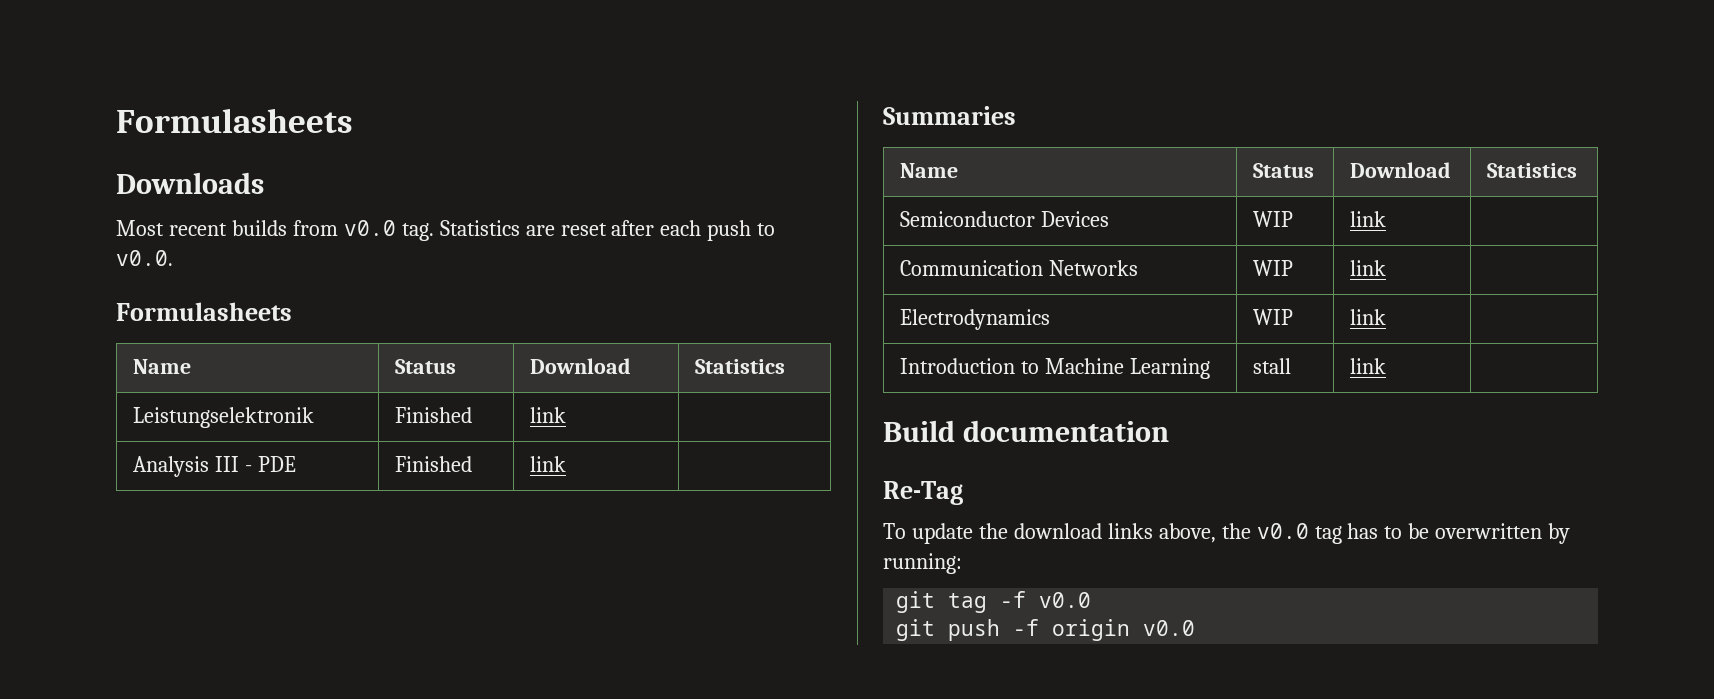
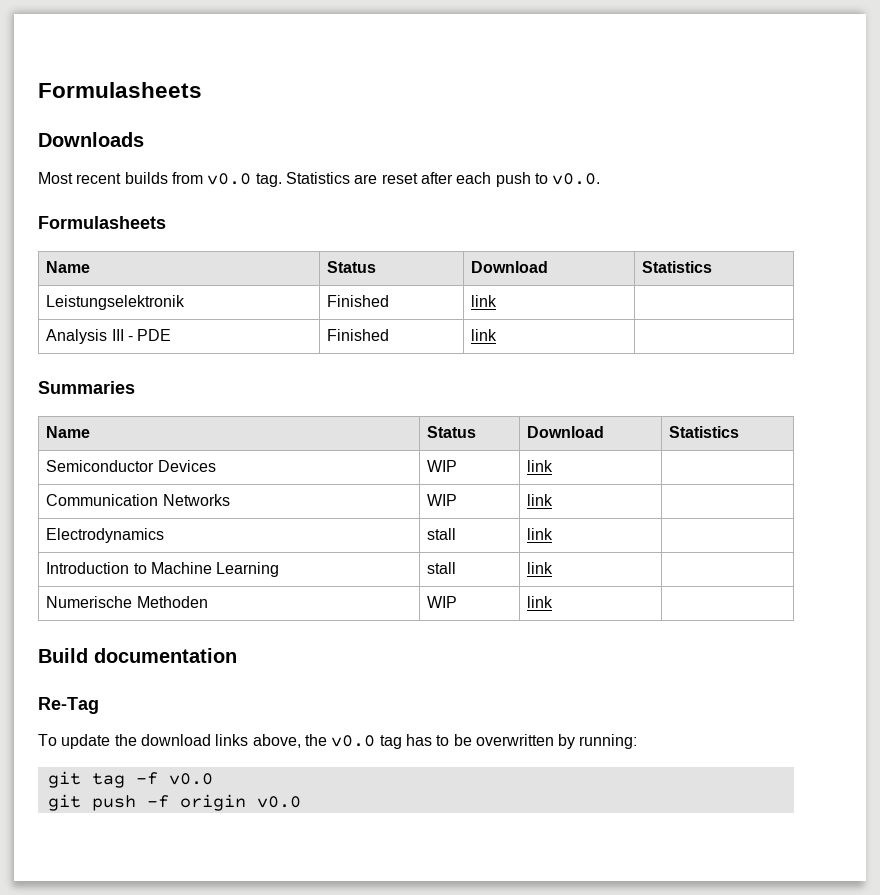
[1252,309,1293,325] WIP -> [427,528,457,540] stall
(1386, 366) none -> [46,596,208,608] [427,596,458,608] [527,596,554,608] // Numerische Methoden | WIP | link |

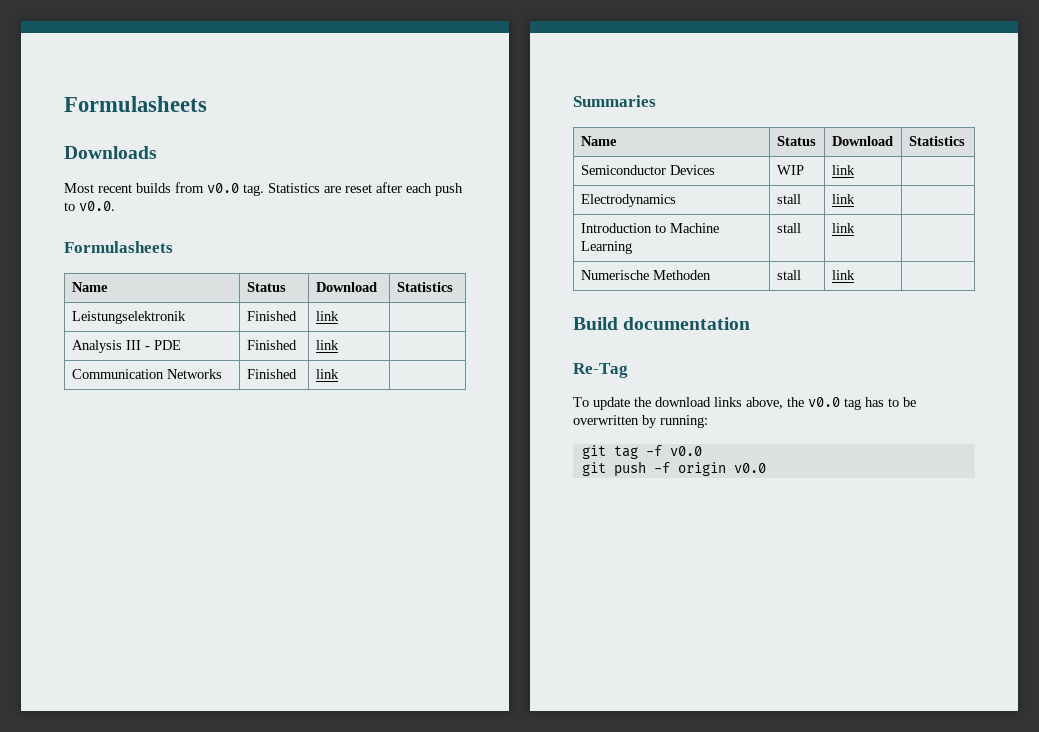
(498, 335) none -> [71,369,222,379] [246,369,297,379] [315,369,339,379] // Communication Networks | Finished | link |
[46,494,230,506] [427,494,458,506] [527,494,554,506] // Communication Networks | WIP | link | -> (855, 170) none
[427,596,458,608] WIP -> [776,270,801,280] stall

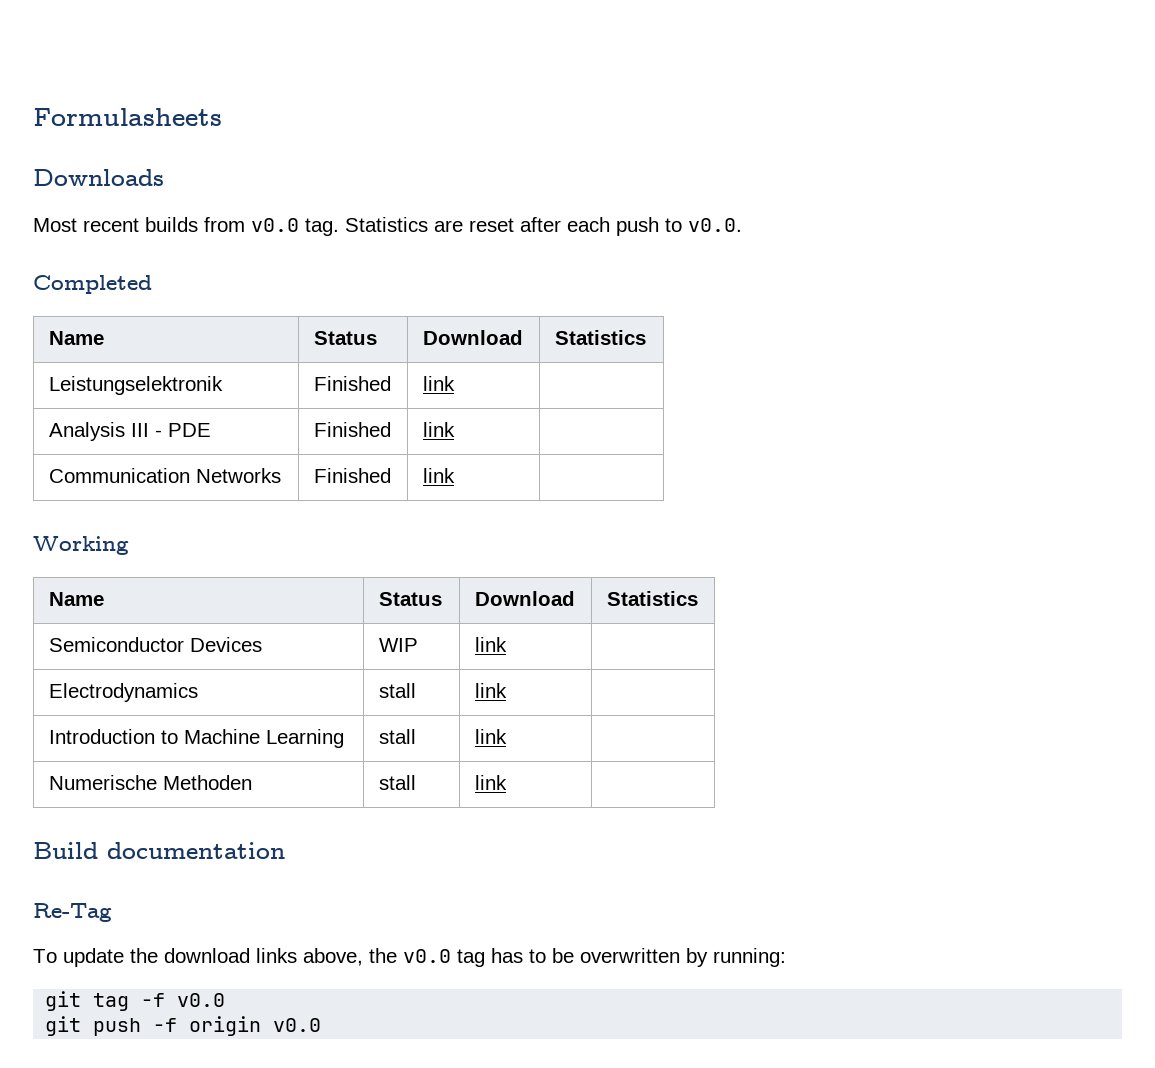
[64,241,173,253] Formulasheets -> [33,275,152,294] Completed
[573,95,656,107] Summaries -> [33,536,129,555] Working

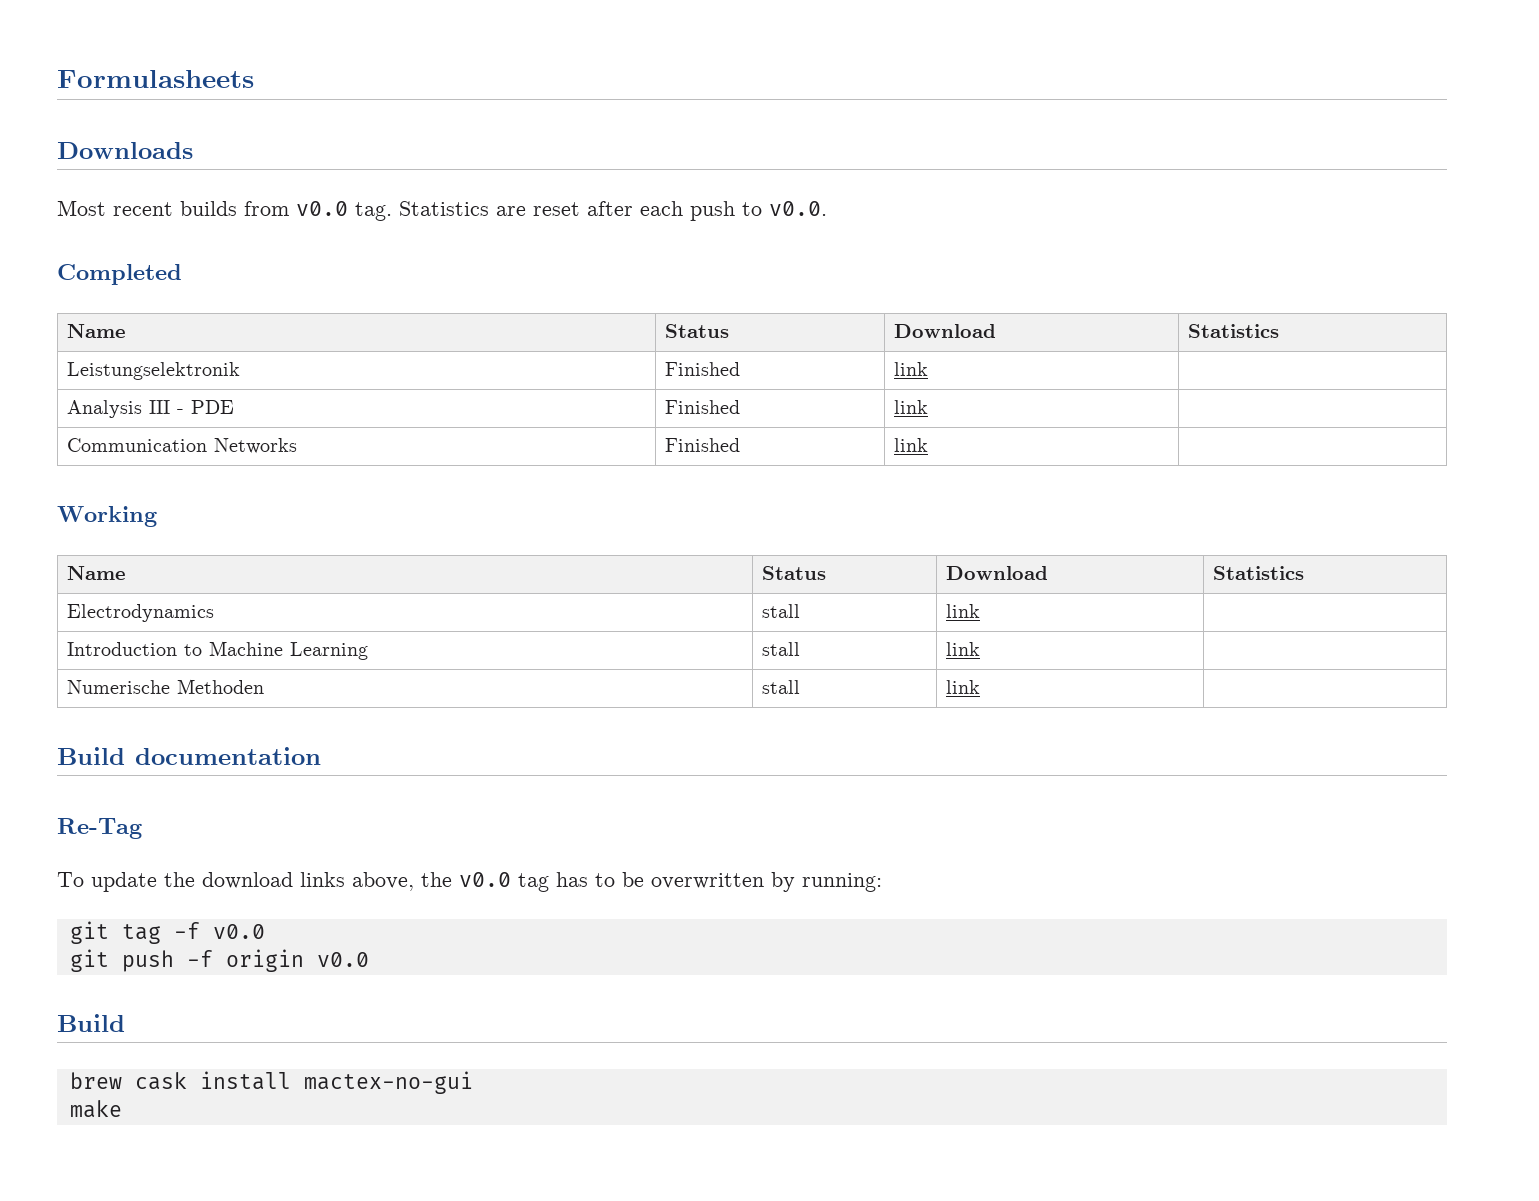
[48,637,262,652] [378,638,418,652] [474,637,507,652] // Semiconductor Devices | WIP | link | -> (1305, 573) none
(322, 1025) none -> [57,1014,125,1032] [69,1071,473,1094] [69,1100,122,1118] // Build // brew cask install mactex-no-gui // make

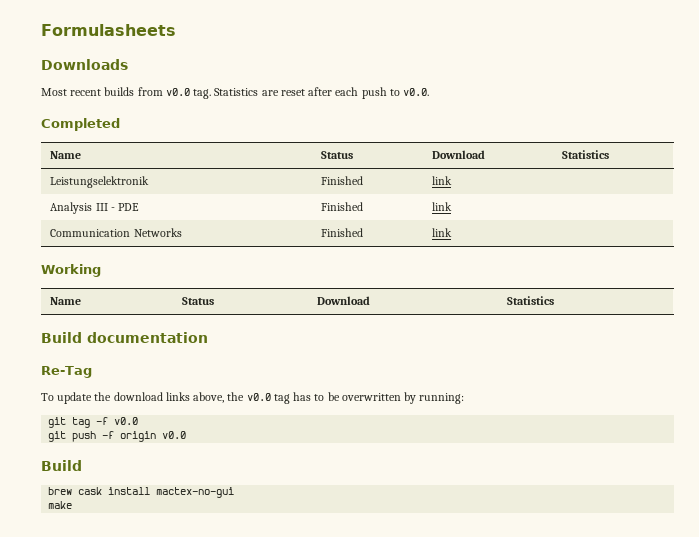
[67,604,215,622] [762,604,801,618] [946,604,981,618] [67,641,369,660] [762,642,801,656] [946,642,981,656] [67,679,265,694] [762,680,801,694] [946,680,981,694] // Electrodynamics | stall | link | // Introduction to Machine Learning | stall | link | // Numerische Methoden | stall | link | -> (555, 300) none

